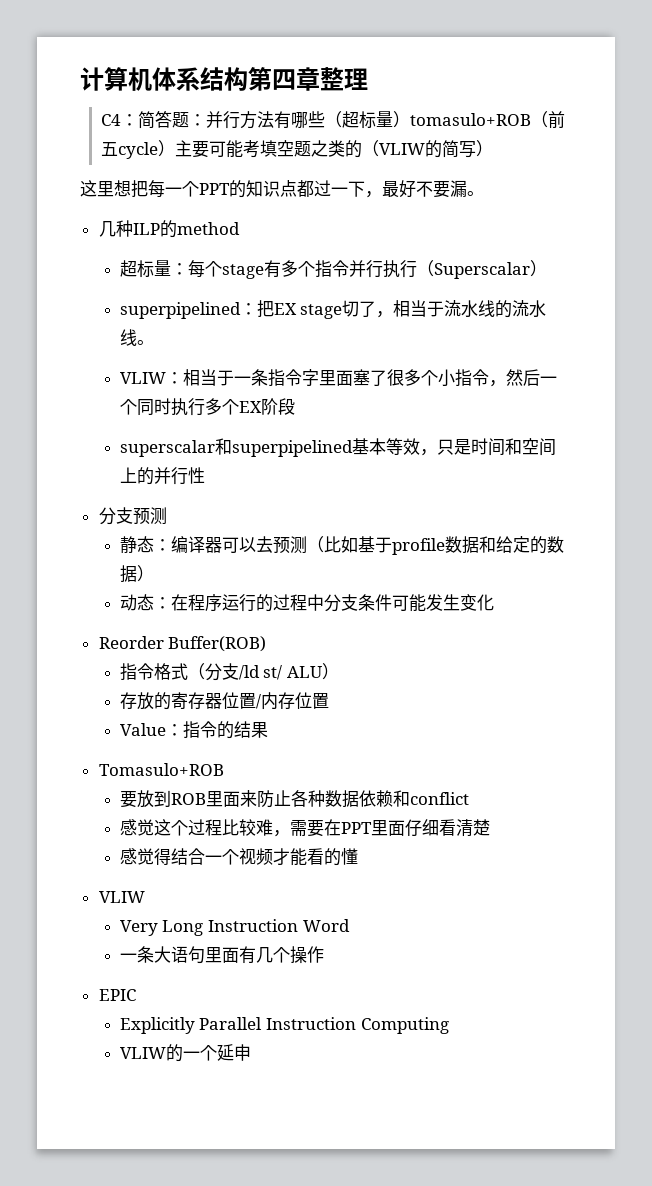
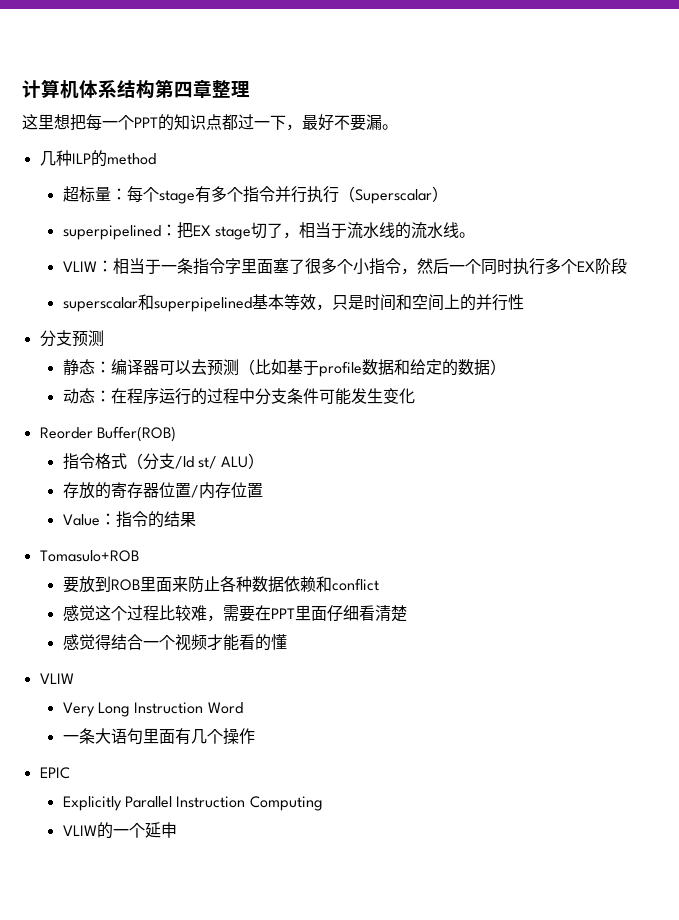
[101,110,566,129] [101,140,494,159] // C4：简答题：并行方法有哪些（超标量）tomasulo+ROB（前五cycle）主要可能考填空题之类的（VLIW的简写） -> (250, 89) none

